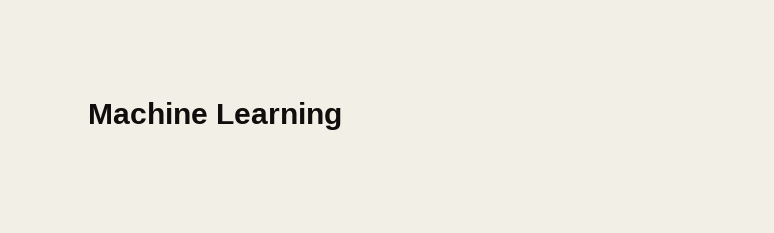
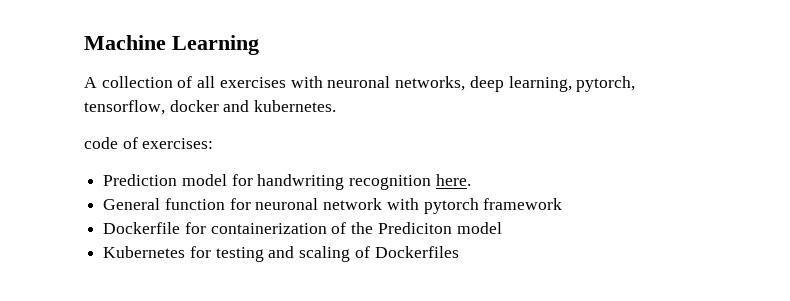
(343, 116) none -> [84,76,636,92] [84,100,337,115] [84,137,214,149] [103,174,471,190] [103,198,563,214] [103,222,502,234] [103,246,459,262] // A collection of all exercises with neuronal networks, deep learning, pytorch, tensorflow, docker and kubernetes. // code of exercises: // Prediction model for handwriting recognition here. // General function for neuronal network with pytorch framework // Dockerfile for containerization of the Prediciton model // Kubernetes for testing and scaling of Dockerfiles

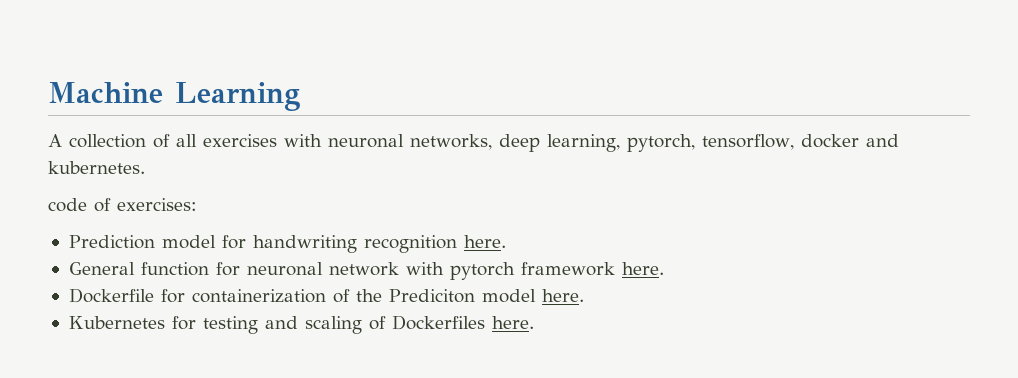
(563, 204) none -> [621,262,664,275] here.
(502, 228) none -> [541,289,584,302] here.
(459, 252) none -> [491,316,534,329] here.

